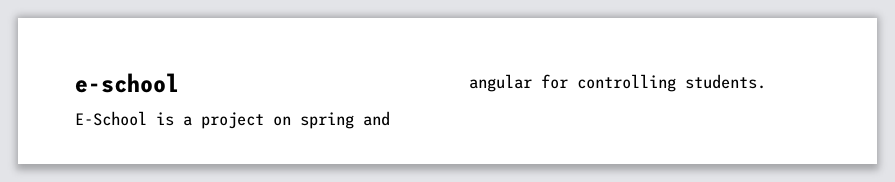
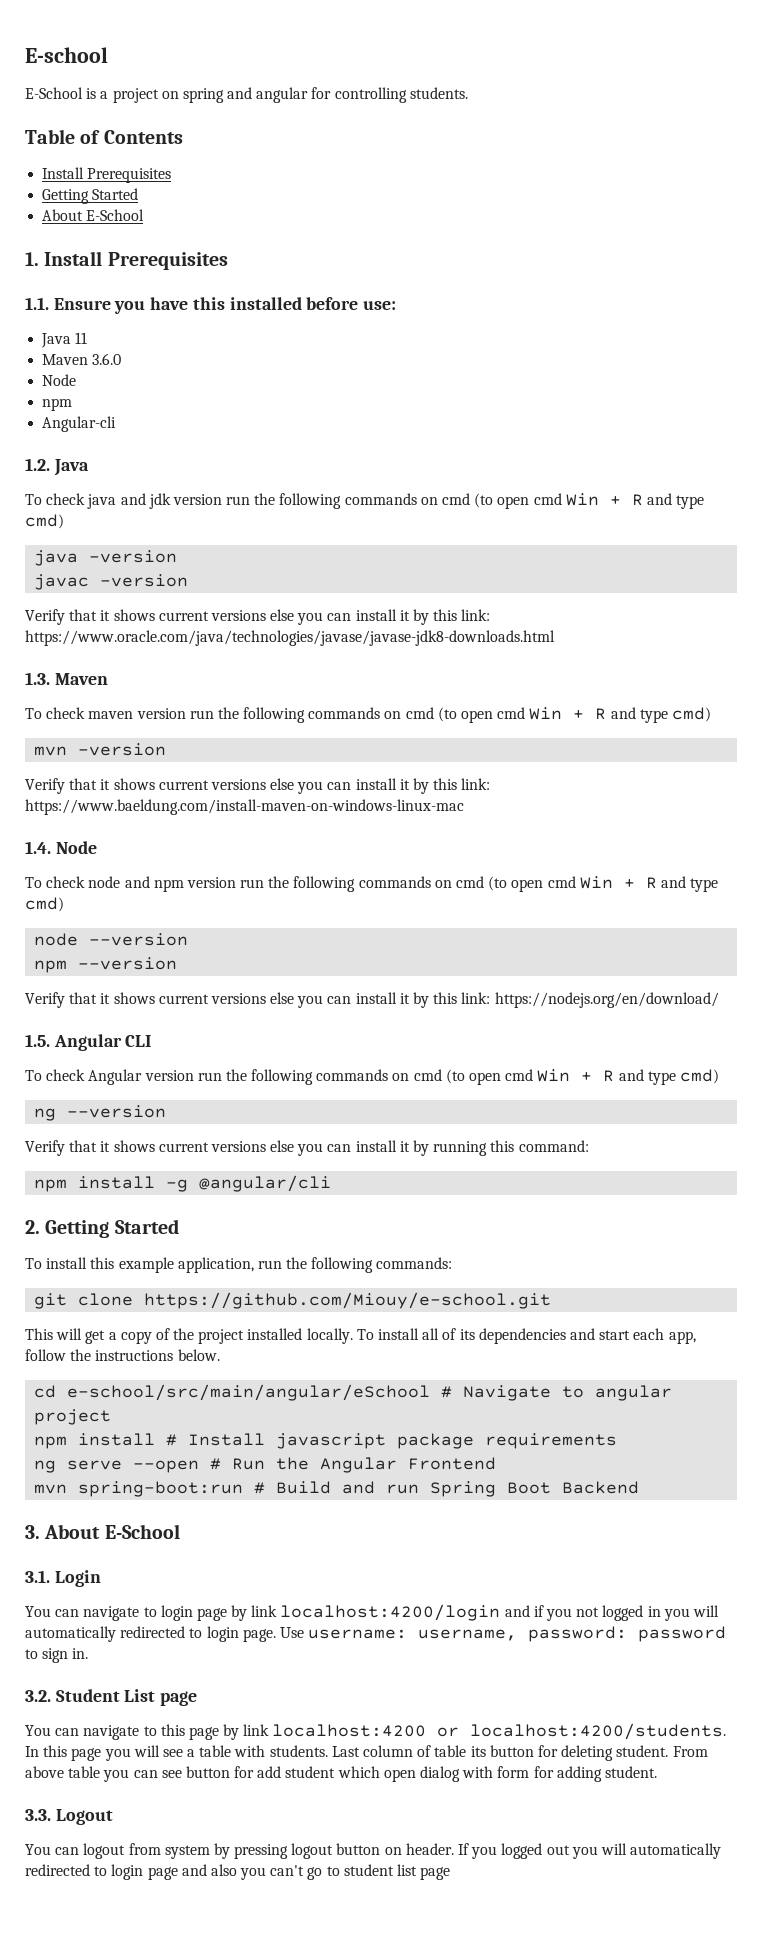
[75,73,179,93] e-school -> [25,47,108,63] E-school
(766, 81) none -> [25,129,183,144] [42,167,172,183] [42,188,139,204] [42,209,145,221] [25,251,228,270] [25,297,397,314] [41,332,88,348] [42,353,122,365] [42,374,77,386] [42,398,73,411] [42,416,117,432] [25,458,89,476] [25,493,705,509] [25,514,64,529] [34,550,178,566] [34,574,189,590] [25,609,491,625] [25,630,555,646] [25,672,108,685] [25,707,711,723] [34,743,167,756] [25,778,491,794] [25,799,464,815] [25,841,97,854] [25,876,719,892] [25,897,64,912] [34,933,189,946] [34,957,178,973] [25,992,719,1008] [25,1034,152,1051] [25,1069,719,1085] [34,1105,167,1121] [25,1140,589,1156] [34,1175,332,1192] [25,1219,179,1238] [25,1257,453,1273] [34,1292,552,1309] [25,1328,696,1344] [25,1349,220,1361] [34,1384,673,1401] [34,1409,112,1425] [34,1433,618,1449] [34,1457,497,1473] [34,1481,640,1497] [25,1524,180,1539] [25,1570,101,1587] [25,1604,719,1621] [25,1626,727,1642] [25,1648,89,1663] [25,1689,198,1706] [25,1723,727,1740] [25,1745,708,1761] [25,1766,657,1782] [25,1809,113,1825] [25,1843,722,1859] [25,1864,451,1880] // Table of Contents // Install Prerequisites // Getting Started // About E-School // 1. Install Prerequisites // 1.1. Ensure you have this installed before use: // Java 11 // Maven 3.6.0 // Node // npm // Angular-cli // 1.2. Java // To check java and jdk version run the following commands on cmd (to open cmd Win + R and type cmd) // java -version // javac -version // Verify that it shows current versions else you can install it by this link: https://www.oracle.com/java/technologies/javase/javase-jdk8-downloads.html // 1.3. Maven // To check maven version run the following commands on cmd (to open cmd Win + R and type cmd) // mvn -version // Verify that it shows current versions else you can install it by this link: https://www.baeldung.com/install-maven-on-windows-linux-mac // 1.4. Node // To check node and npm version run the following commands on cmd (to open cmd Win + R and type cmd) // node --version // npm --version // Verify that it shows current versions else you can install it by this link: https://nodejs.org/en/download/ // 1.5. Angular CLI // To check Angular version run the following commands on cmd (to open cmd Win + R and type cmd) // ng --version // Verify that it shows current versions else you can install it by running this command: // npm install -g @angular/cli // 2. Getting Started // To install this example application, run the following commands: // git clone https://github.com/Miouy/e-school.git // This will get a copy of the project installed locally. To install all of its dependencies and start each app, follow the instructions below. // cd e-school/src/main/angular/eSchool # Navigate to angular project // npm install # Install javascript package requirements // ng serve --open # Run the Angular Frontend // mvn spring-boot:run # Build and run Spring Boot Backend // 3. About E-School // 3.1. Login // You can navigate to login page by link localhost:4200/login and if you not logged in you will automatically redirected to login page. Use username: username, password: password to sign in. // 3.2. Student List page // You can navigate to this page by link localhost:4200 or localhost:4200/students. In this page you will see a table with students. Last column of table its button for deleting student. From above table you can see button for add student which open dialog with form for adding student. // 3.3. Logout // You can logout from system by pressing logout button on header. If you logged out you will automatically redirected to login page and also you can't go to student list page

